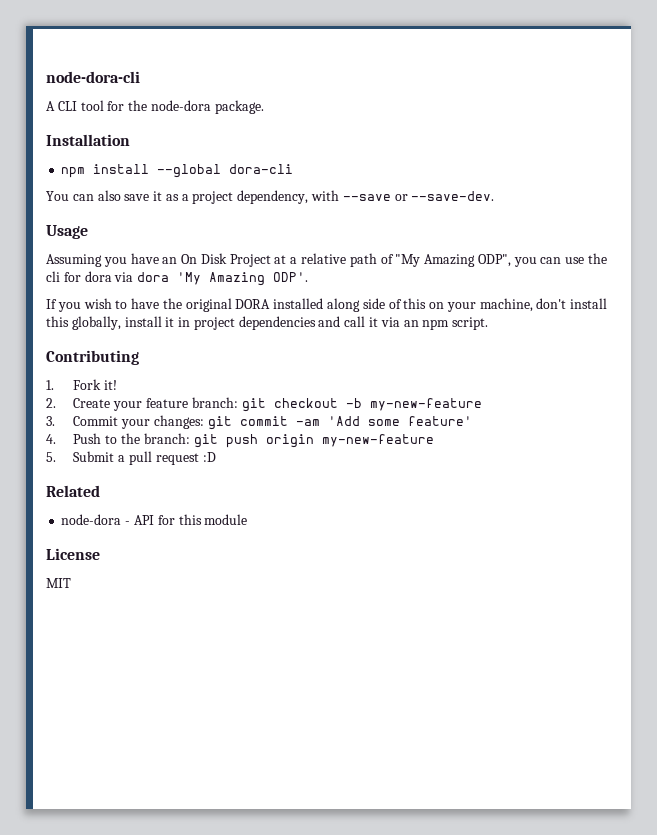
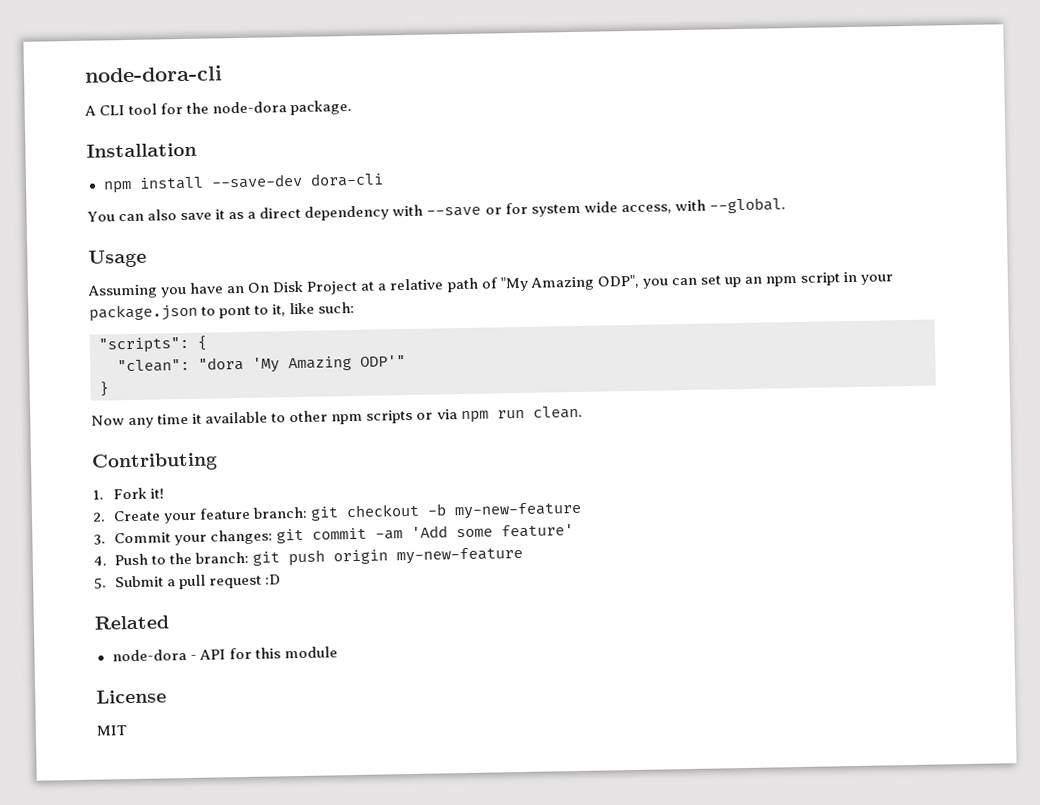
[157,164,222,178] --global -> [210,173,303,189] --save-dev
[192,190,309,204] project dependency, -> [259,205,390,221] direct dependency
[411,191,495,201] --save-dev. -> [504,197,786,217] for system wide access, with --global.
[565,253,608,264] [46,271,309,286] [46,298,608,312] [46,316,489,330] use the cli for dora via dora 'My Amazing ODP'. // If you wish to have the original DORA installed along side of this on your machine, don't install this globally, install it in project dependencies and call it via an npm script. -> [699,271,894,288] [89,301,356,322] [98,335,208,354] [117,355,406,373] [99,381,109,397] [91,405,583,429] set up an npm script in your package.json to pont to it, like such: // "scripts": { // "clean": "dora 'My Amazing ODP'" // } // Now any time it available to other npm scripts or via npm run clean.

